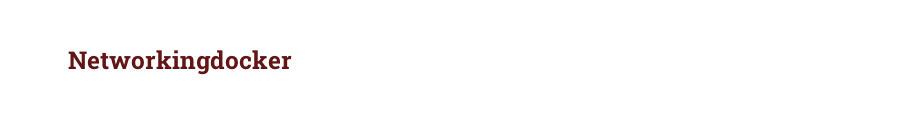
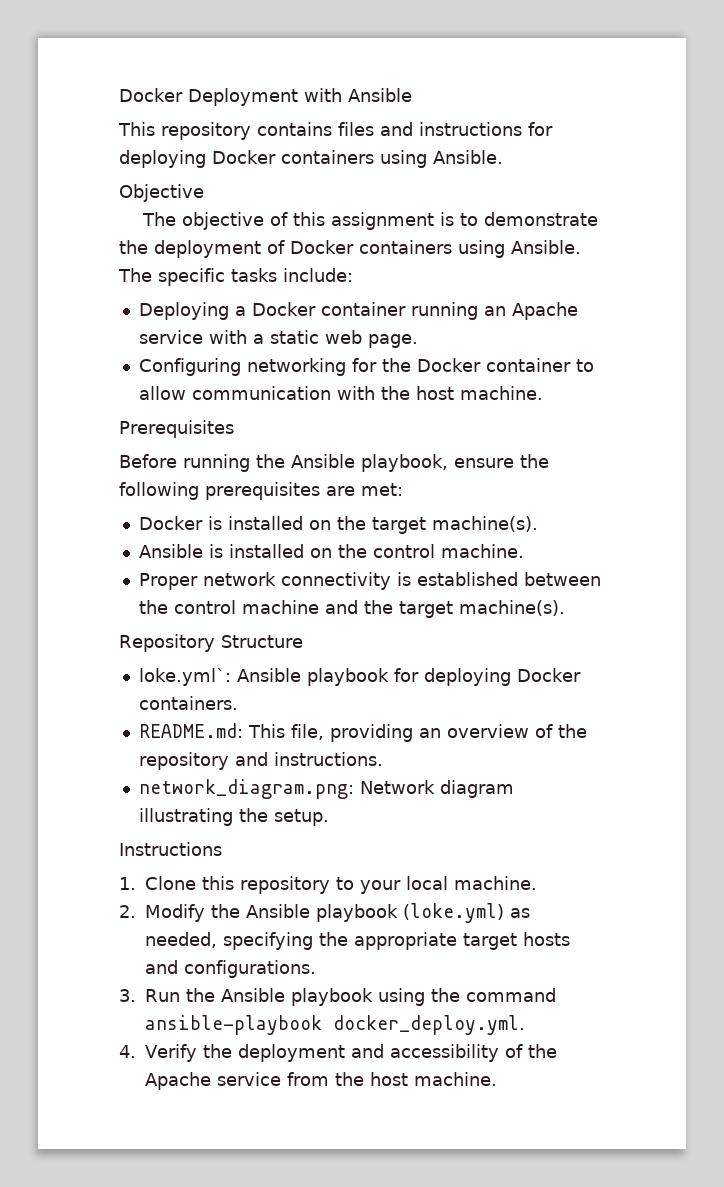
[68,50,292,75] Networkingdocker -> [119,88,412,106] [118,122,553,140] [119,150,503,168] [119,184,204,202] [142,212,599,230] [119,240,581,258] [118,268,353,286] [138,302,578,320] [138,330,418,348] [138,358,594,376] [138,386,543,400] [119,420,234,438] [119,454,549,472] [119,482,403,500] [138,516,538,534] [138,544,524,558] [138,572,601,590] [138,600,565,618] [119,634,303,652] [138,668,581,686] [138,696,238,710] [138,723,587,742] [138,752,383,770] [138,779,514,799] [138,808,329,826] [119,842,222,856] [119,876,537,894] [119,903,530,923] [145,932,570,950] [145,960,316,978] [119,988,556,1006] [145,1015,525,1035] [119,1044,557,1062] [145,1072,497,1090] Docker Deployment with Ansible // This repository contains files and instructions for deploying Docker containers using Ansible. // Objective // The objective of this assignment is to demonstrate the deployment of Docker containers using Ansible. The specific tasks include: // Deploying a Docker container running an Apache service with a static web page. // Configuring networking for the Docker container to allow communication with the host machine. // Prerequisites // Before running the Ansible playbook, ensure the following prerequisites are met: // Docker is installed on the target machine(s). // Ansible is installed on the control machine. // Proper network connectivity is established between the control machine and the target machine(s). // Repository Structure // loke.yml`: Ansible playbook for deploying Docker containers. // README.md: This file, providing an overview of the repository and instructions. // network_diagram.png: Network diagram illustrating the setup. // Instructions // 1. Clone this repository to your local machine. // 2. Modify the Ansible playbook (loke.yml) as needed, specifying the appropriate target hosts and configurations. // 3. Run the Ansible playbook using the command ansible-playbook docker_deploy.yml. // 4. Verify the deployment and accessibility of the Apache service from the host machine.

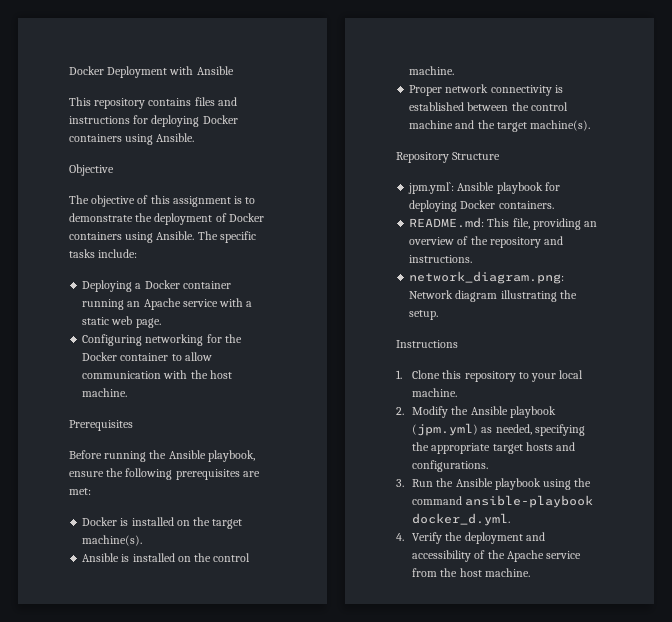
[138,668,231,686] loke.yml`: -> [408,182,455,194] jpm.yml`:
[403,903,504,923] (loke.yml) -> [412,423,479,436] (jpm.yml)
[333,1015,525,1035] docker_deploy.yml. -> [412,513,511,526] docker_d.yml.

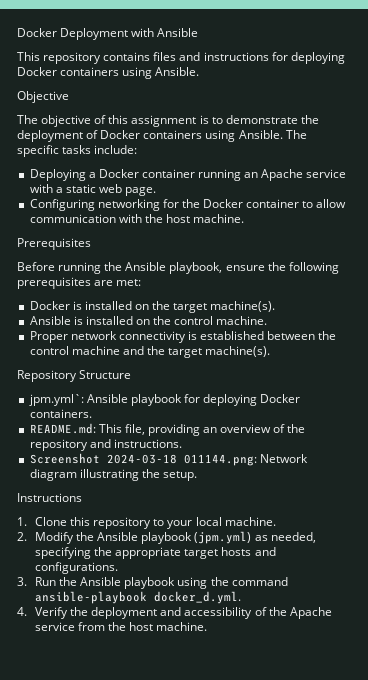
[409,271,565,284] network_diagram.png: -> [29,453,257,466] Screenshot 2024-03-18 011144.png:

